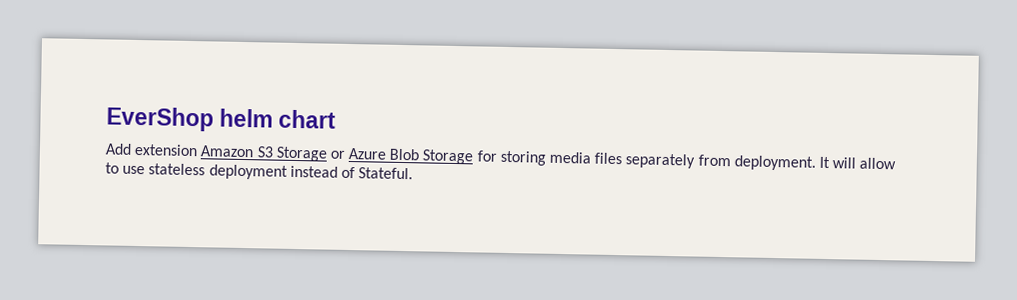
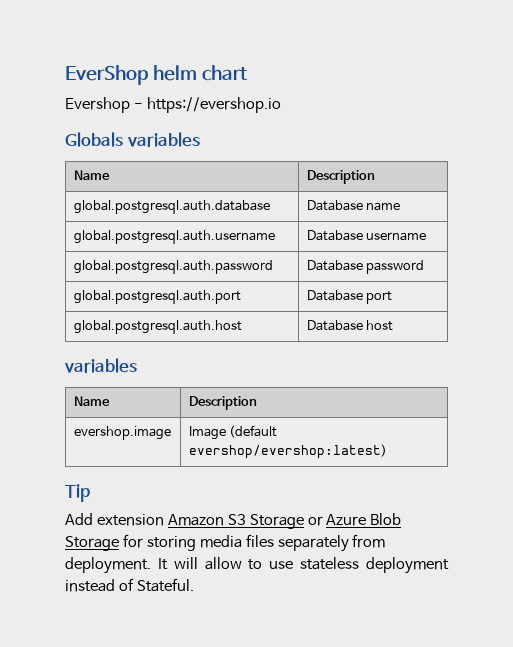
(337, 119) none -> [65,97,281,113] [65,132,200,147] [73,170,110,180] [306,170,375,184] [73,200,270,214] [306,200,401,211] [73,230,275,244] [306,230,427,241] [73,260,273,274] [306,260,425,274] [73,290,241,304] [306,290,393,304] [73,320,242,334] [306,320,394,331] [64,358,137,373] [73,396,110,406] [188,396,257,410] [73,426,171,440] [188,425,278,440] [188,444,387,459] [65,484,90,502] // Evershop - https://evershop.io // Globals variables // Name | Description // global.postgresql.auth.database | Database name // global.postgresql.auth.username | Database username // global.postgresql.auth.password | Database password // global.postgresql.auth.port | Database port // global.postgresql.auth.host | Database host // variables // Name | Description // evershop.image | Image (default evershop/evershop:latest) // Tip

